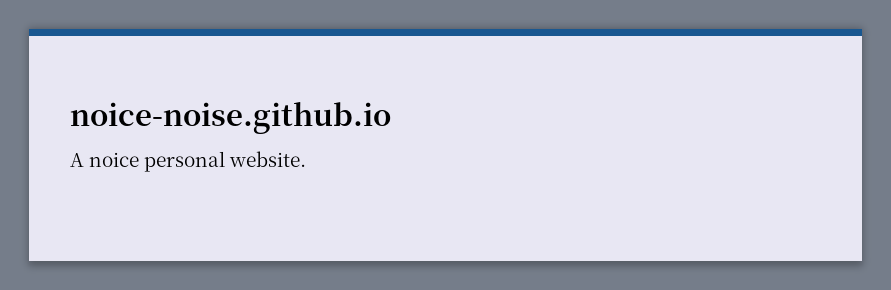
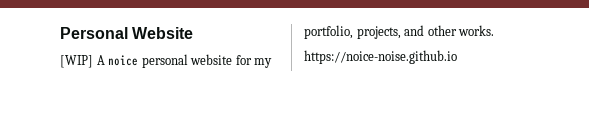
[70,101,391,134] [70,151,307,172] noice-noise.github.io // A noice personal website. -> [60,27,194,39] [60,54,273,68] [304,25,495,39] [304,50,457,64] Personal Website // [WIP] A noice personal website for my portfolio, projects, and other works. // https://noice-noise.github.io

